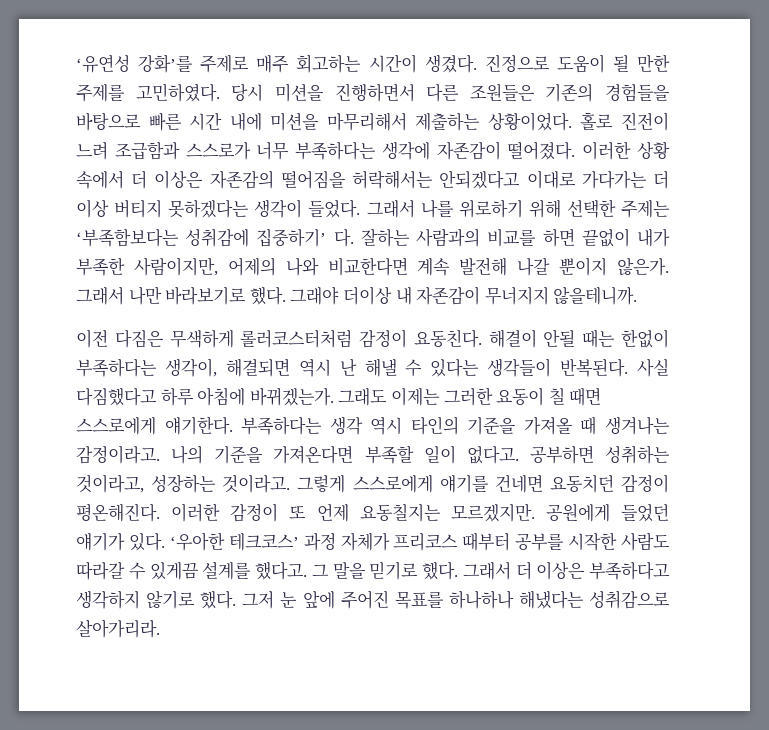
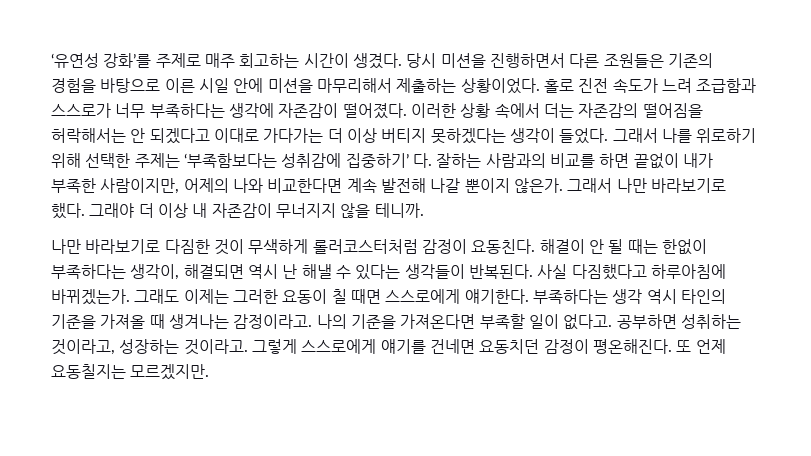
[484,54,671,73] [76,83,220,102] 진정으로 도움이 될 만한 주제를 고민하였다. -> (402, 61) none
[605,84,670,102] [76,112,262,131] 경험들을 바탕으로 빠른 시간 내에 -> [51,78,264,93] 경험을 바탕으로 이른 시일 안에
[620,112,669,131] 진전이 -> [578,78,658,93] 진전 속도가
[131,170,204,189] 더 이상은 -> [543,103,574,118] 더는
[439,170,521,189] 안되겠다고 -> [130,128,210,144] 안 되겠다고
[342,286,392,305] 더이상 -> [138,203,188,218] 더 이상
[553,286,638,305] [76,329,164,348] 않을테니까. // 이전 다짐은 -> [340,203,424,218] [51,239,244,255] 않을 테니까. // 나만 바라보기로 다짐한 것이
[543,329,576,347] 안될 -> [588,239,624,254] 안 될
[160,387,246,406] 하루 아침에 -> [650,264,726,279] 하루아침에
[171,503,279,522] 이러한 감정이 -> (672, 346) none
[545,503,669,522] [76,532,670,551] [76,561,670,580] [76,590,671,609] [76,619,160,638] 공원에게 들었던 얘기가 있다. ‘우아한 테크코스’ 과정 자체가 프리코스 때부터 공부를 시작한 사람도 따라갈 수 있게끔 설계를 했다고. 그 말을 믿기로 했다. 그래서 더 이상은 부족하다고 생각하지 않기로 했다. 그저 눈 앞에 주어진 목표를 하나하나 해냈다는 성취감으로 살아가리라. -> (210, 372) none

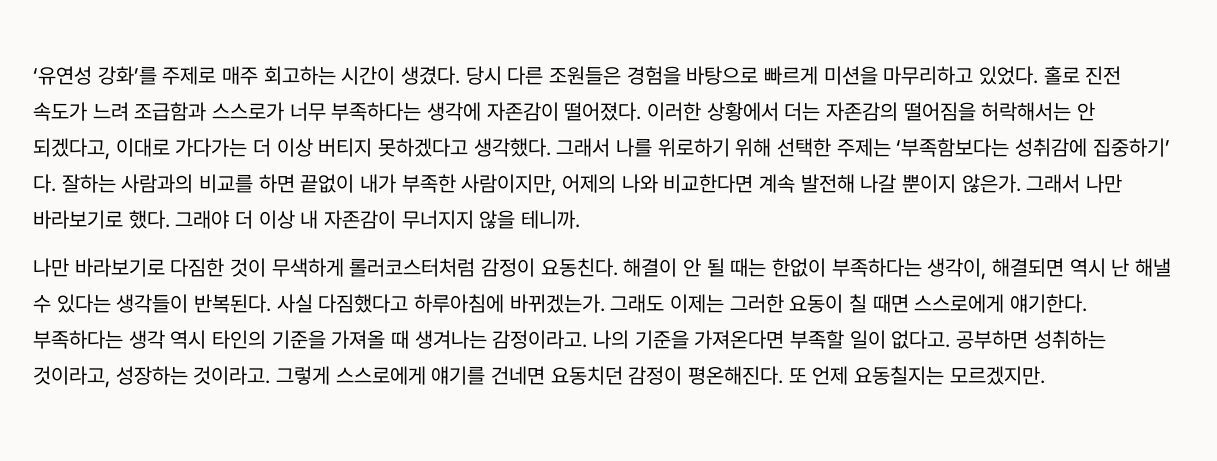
[440,53,565,68] 미션을 진행하면서 -> (502, 75) none
[667,53,713,68] 기존의 -> (622, 75) none
[164,78,540,94] 이른 시일 안에 미션을 마무리해서 제출하는 상황이었다. -> [764,66,1039,85] 빠르게 미션을 마무리하고 있었다.
[460,103,540,118] 상황 속에서 -> [706,102,779,121] 상황에서
[149,128,210,144] 되겠다고 -> [33,138,110,160] 되겠다고,
[430,128,609,144] 못하겠다는 생각이 들었다. -> [378,138,551,157] 못하겠다고 생각했다.

